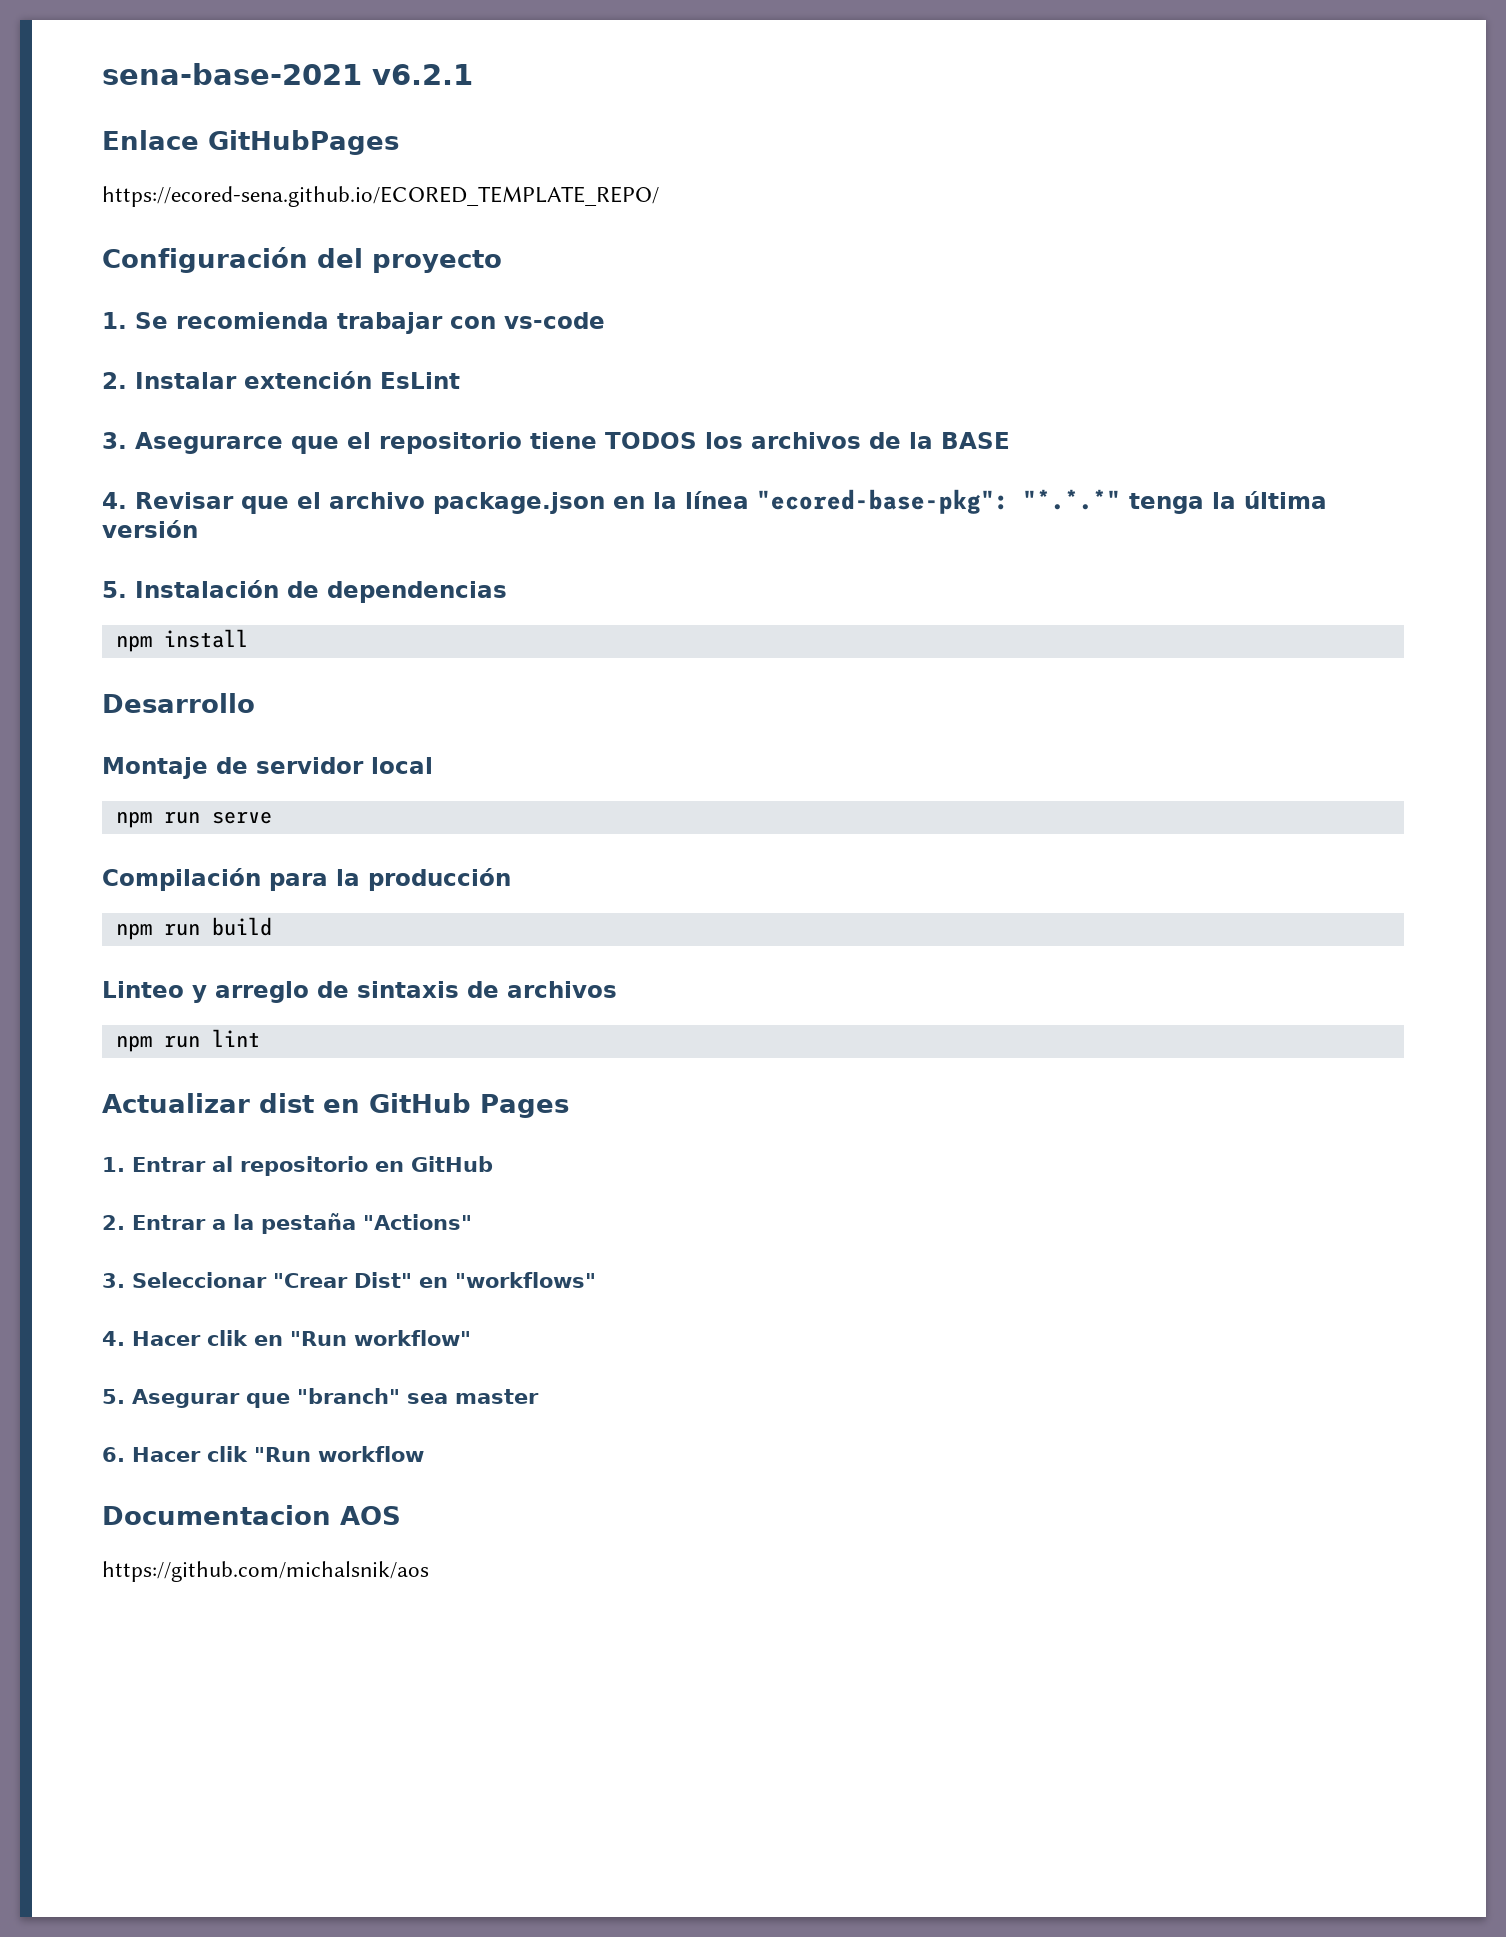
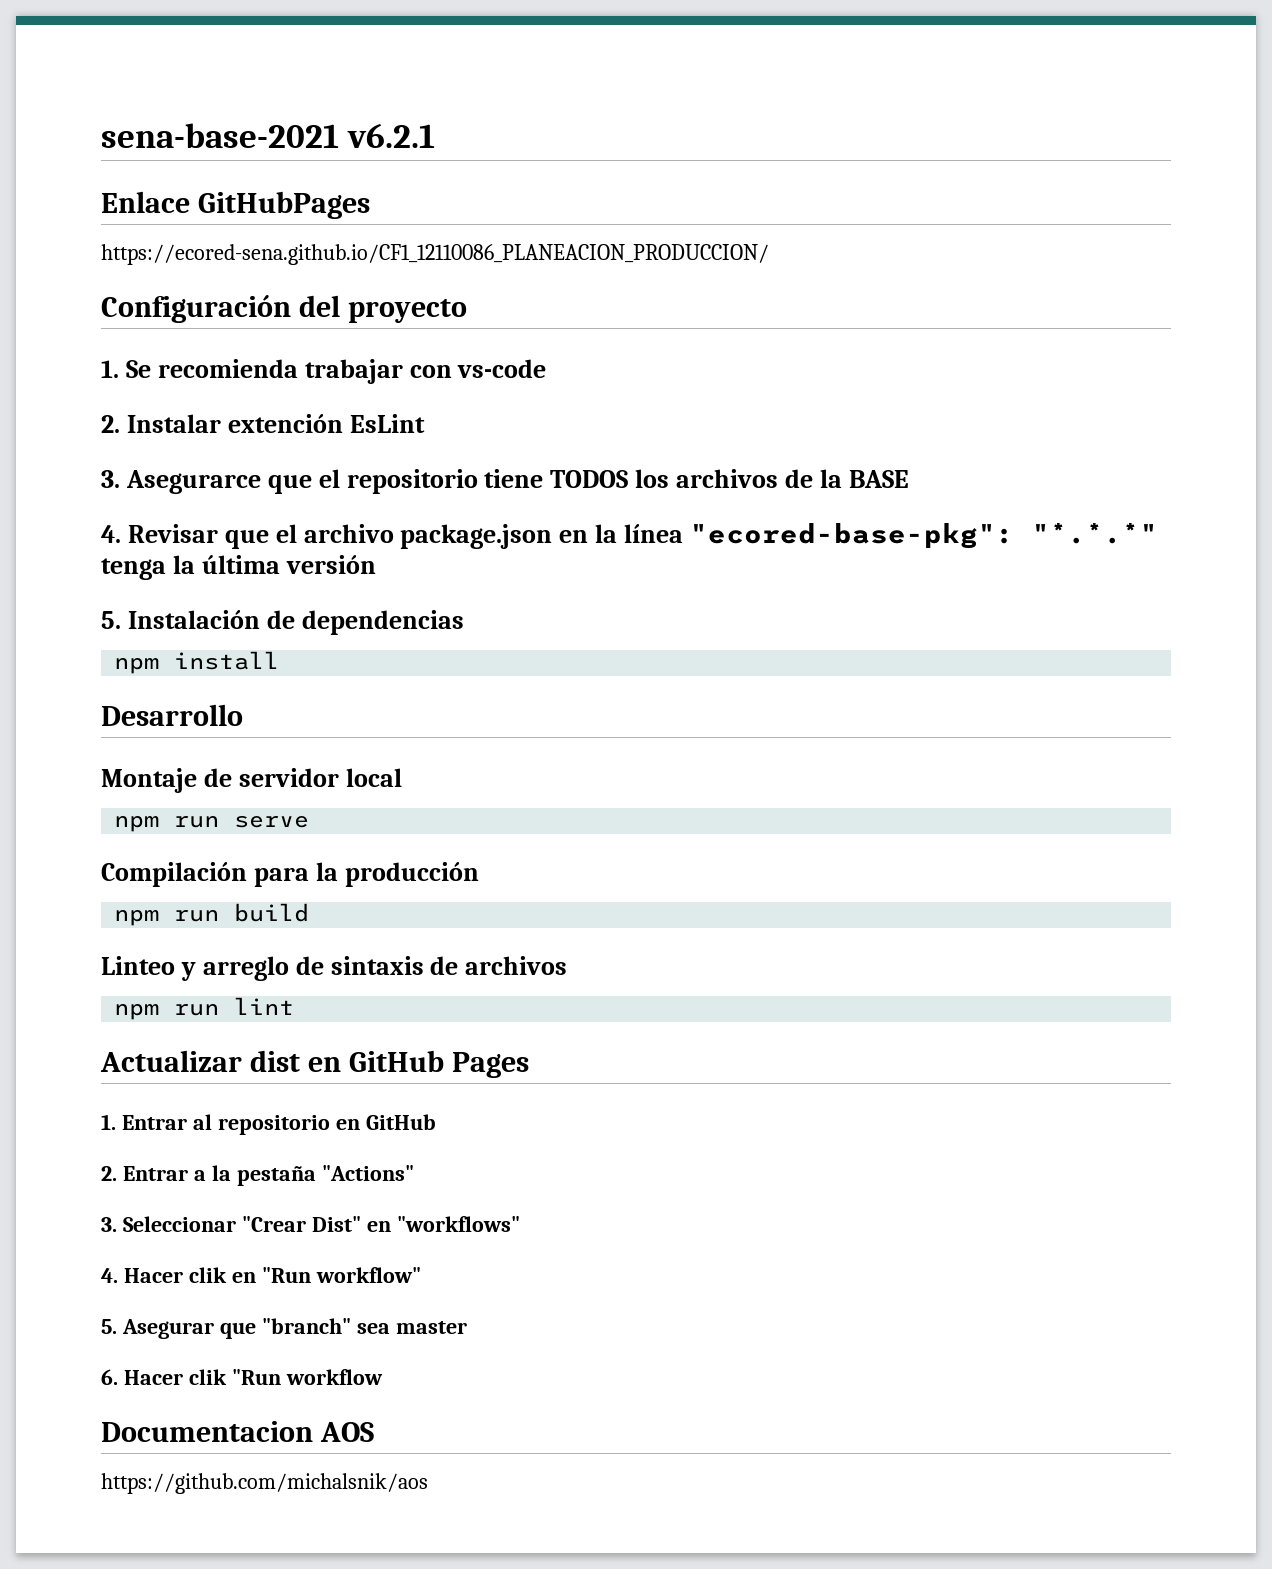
[102,186,659,207] https://ecored-sena.github.io/ECORED_TEMPLATE_REPO/ -> [101,244,769,265] https://ecored-sena.github.io/CF1_12110086_PLANEACION_PRODUCCION/

